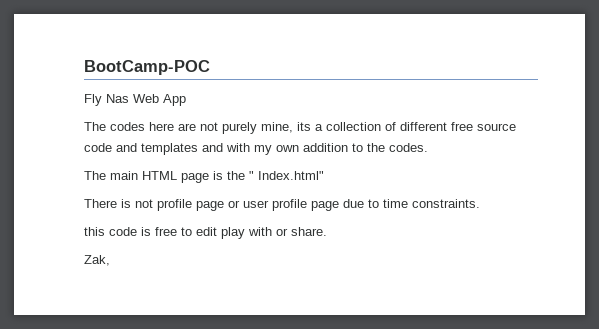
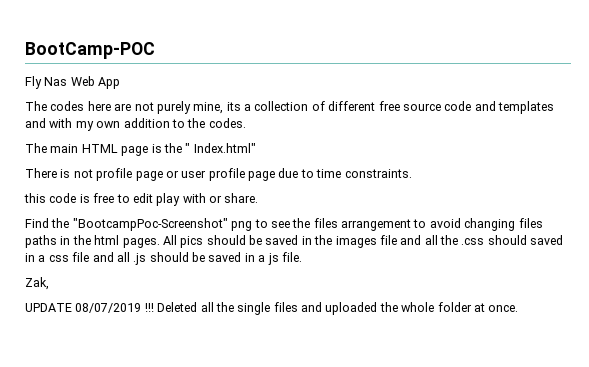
[84,255,110,266] Zak, -> [25,218,543,231] [25,235,564,248] [25,252,302,265] [25,277,49,290] [25,302,519,315] Find the "BootcampPoc-Screenshot" png to see the files arrangement to avoid changing files paths in the html pages. All pics should be saved in the images file and all the .css should saved in a css file and all .js should be saved in a js file. // Zak, // UPDATE 08/07/2019 !!! Deleted all the single files and uploaded the whole folder at once.

